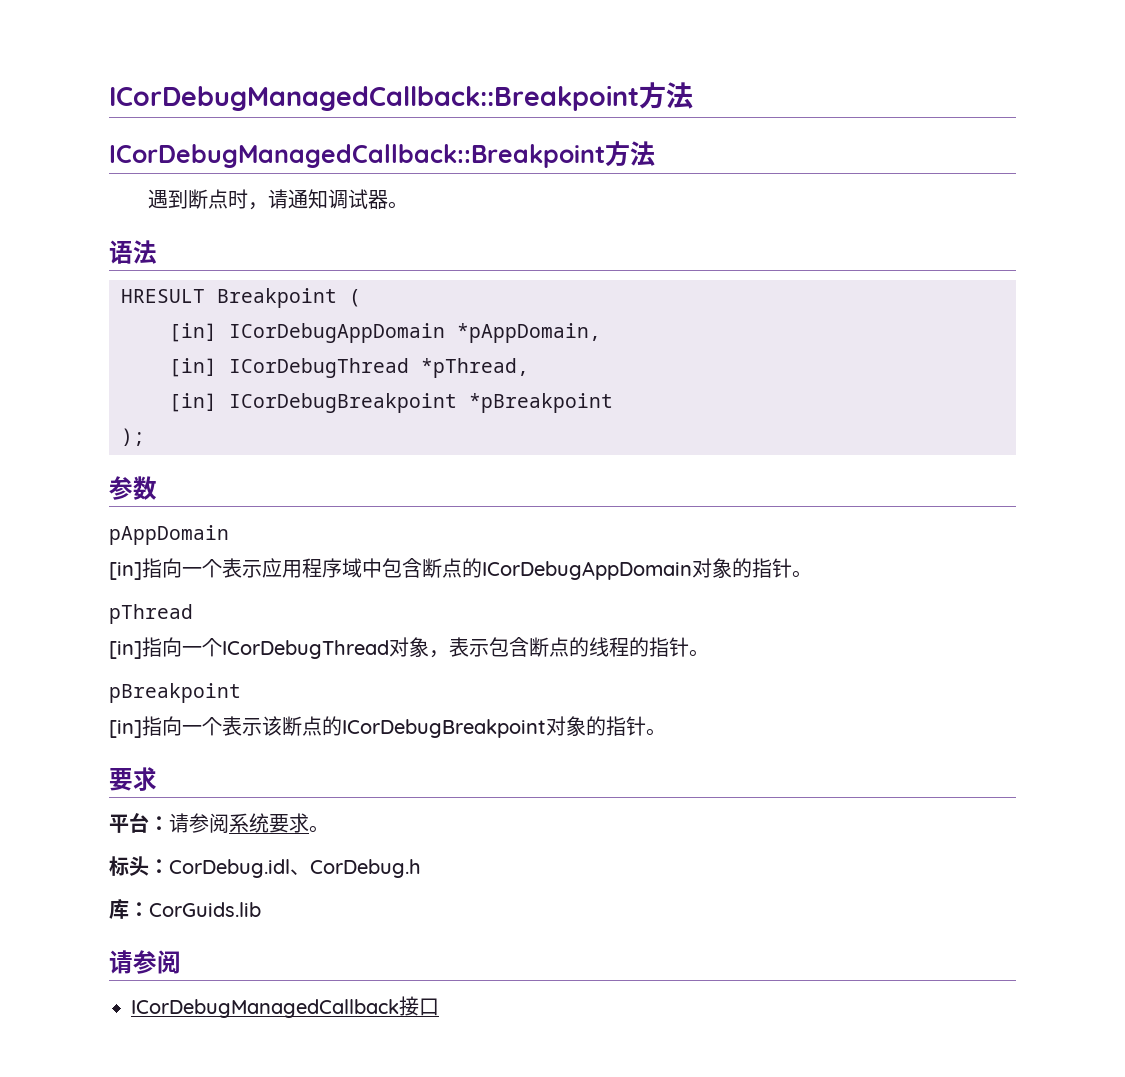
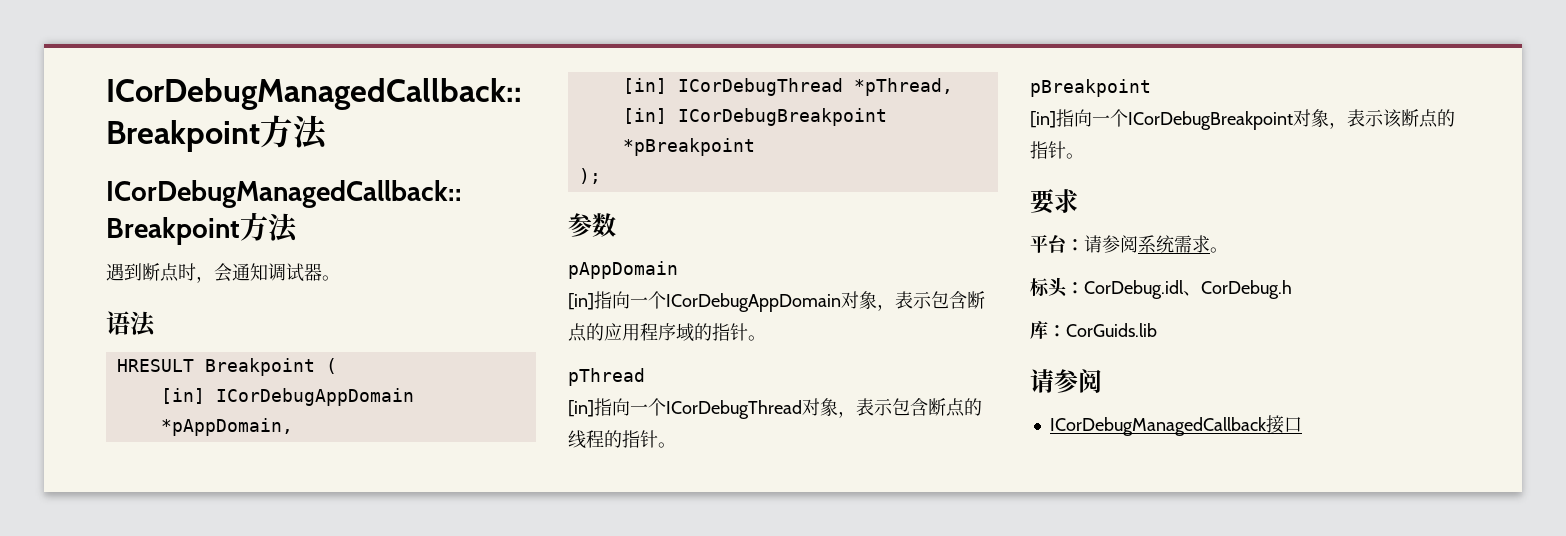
[268,189,289,209] 请 -> [214,263,232,282] 会
[222,558,732,580] 表示应用程序域中包含断点的ICorDebugAppDomain对象 -> [665,291,985,312] [568,323,694,342] ICorDebugAppDomain对象，表示包含断点的应用程序域
(222, 726) none -> [1127,109,1347,130] ICorDebugBreakpoint对象，
[342,716,606,738] ICorDebugBreakpoint对象的 -> (1455, 118) none
[269,814,289,833] 要 -> [1174,235,1192,253] 需

